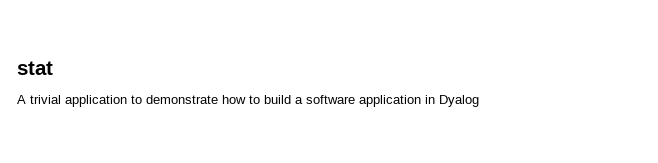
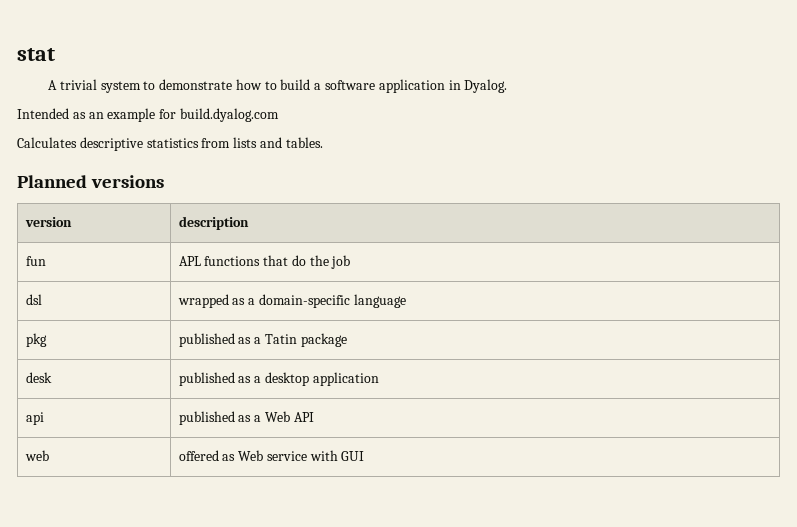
[65,95,127,107] application -> [100,81,141,93] system
[439,95,479,107] Dyalog -> [464,79,508,93] [17,108,279,122] [17,137,323,151] [17,175,165,188] [24,217,72,227] [178,216,249,230] [25,256,46,266] [178,255,351,269] [25,294,42,305] [177,294,406,308] [25,333,47,347] [178,333,347,347] [25,372,52,383] [178,372,379,386] [25,412,44,425] [178,411,314,425] [24,450,49,461] [178,450,365,461] Dyalog. // Intended as an example for build.dyalog.com // Calculates descriptive statistics from lists and tables. // Planned versions // version | description // fun | APL functions that do the job // dsl | wrapped as a domain-specific language // pkg | published as a Tatin package // desk | published as a desktop application // api | published as a Web API // web | offered as Web service with GUI

